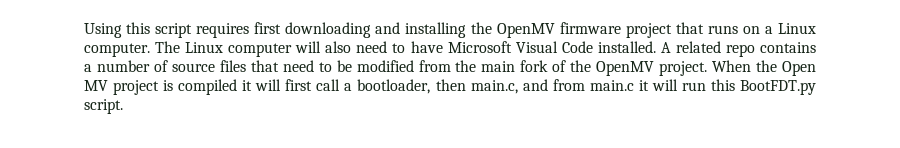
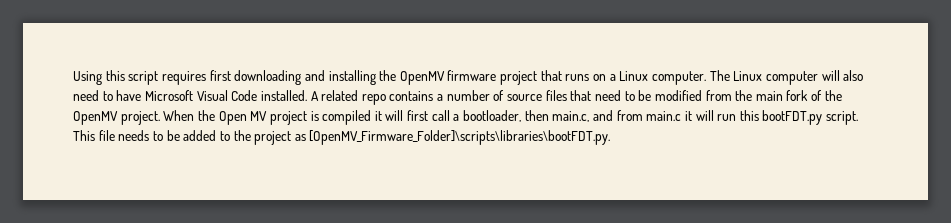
[740,80,816,95] [84,99,123,114] BootFDT.py script. -> [762,110,859,125] [73,130,611,145] bootFDT.py script. This file needs to be added to the project as [OpenMV_Firmware_Folder]\scripts\libraries\bootFDT.py.

